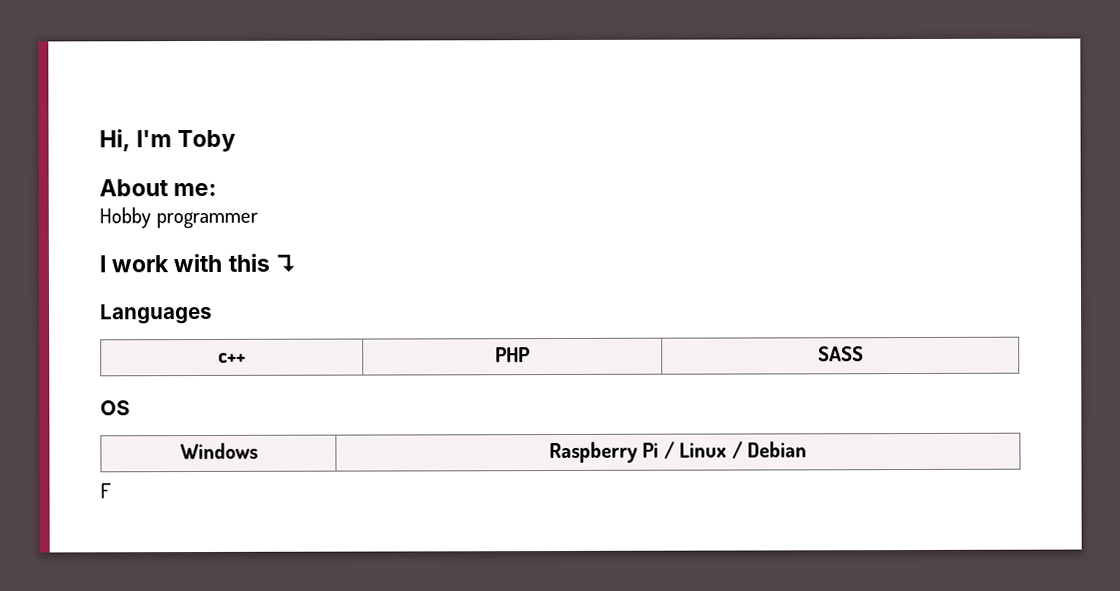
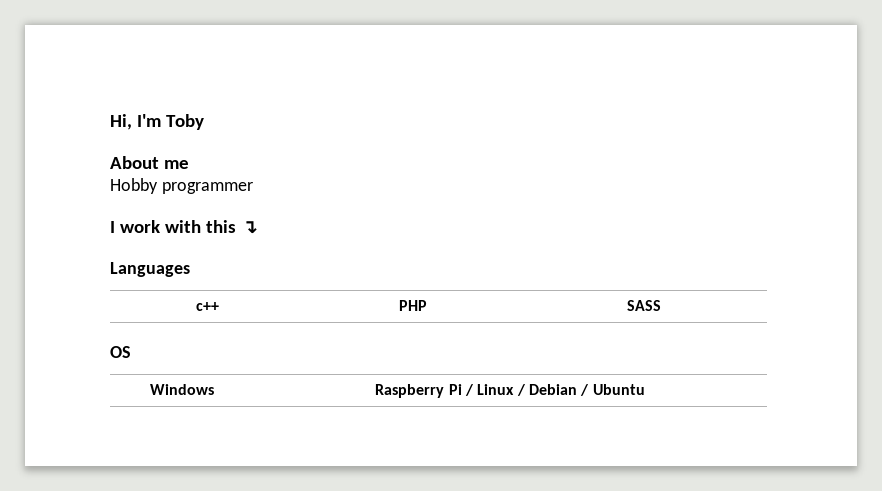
[173,182,218,197] me: -> [164,160,190,169] me
[100,483,112,499] // F -> [580,384,645,396] / Ubuntu

